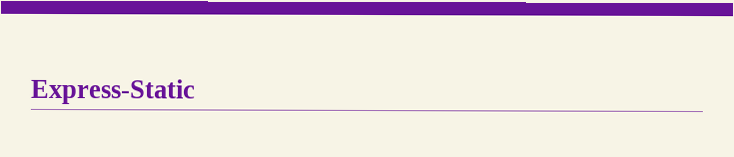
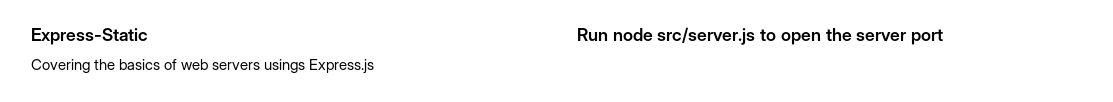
(195, 91) none -> [31,59,375,74] [577,27,944,45] // Covering the basics of web servers usings Express.js // Run node src/server.js to open the server port

